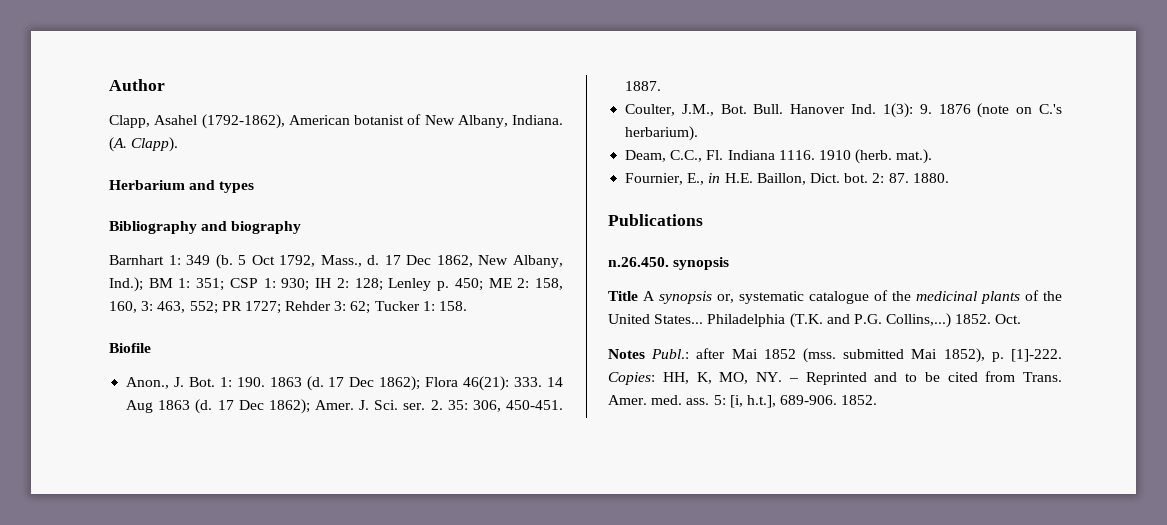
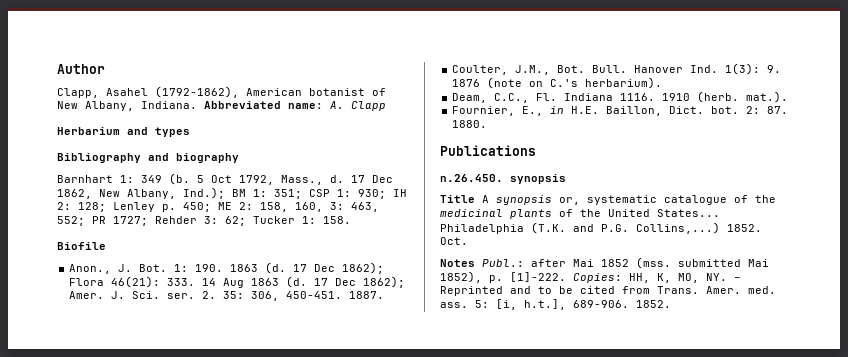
[109,137,179,152] (A. Clapp). -> [204,101,386,111] Abbreviated name: A. Clapp

